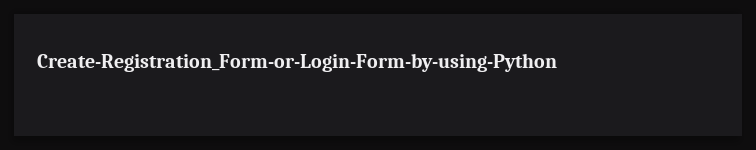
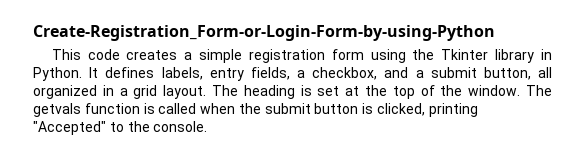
(557, 62) none -> [51,49,552,63] [33,67,553,81] [33,85,553,99] [33,103,478,117] [33,121,208,135] // This code creates a simple registration form using the Tkinter library in Python. It defines labels, entry fields, a checkbox, and a submit button, all organized in a grid layout. The heading is set at the top of the window. The getvals function is called when the submit button is clicked, printing "Accepted" to the console.

